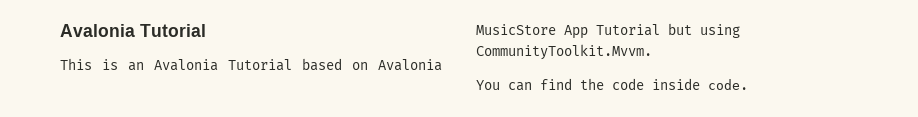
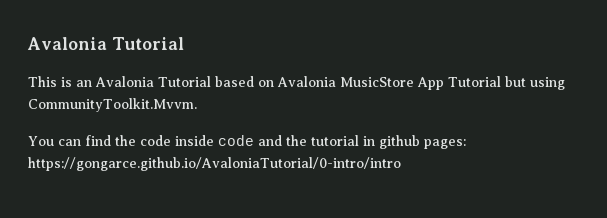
[708,79,748,90] code. -> [218,135,466,149] [28,157,401,171] code and the tutorial in github pages: https://gongarce.github.io/AvaloniaTutorial/0-intro/intro

